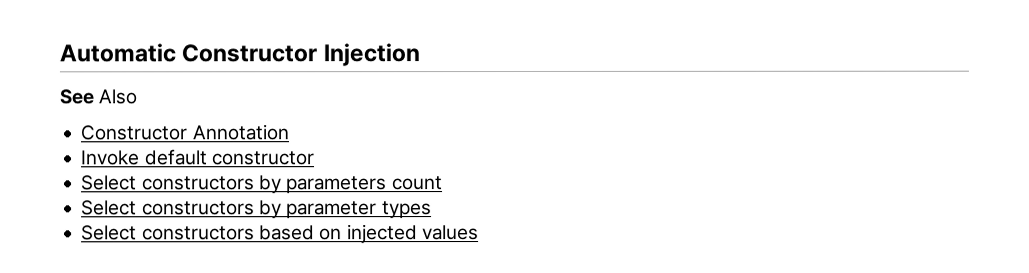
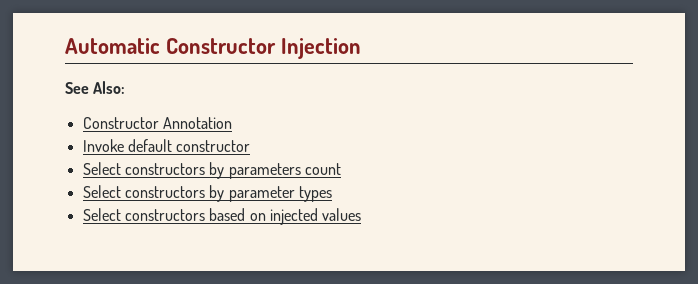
[98,89,138,105] Also -> [93,81,126,94] Also:

